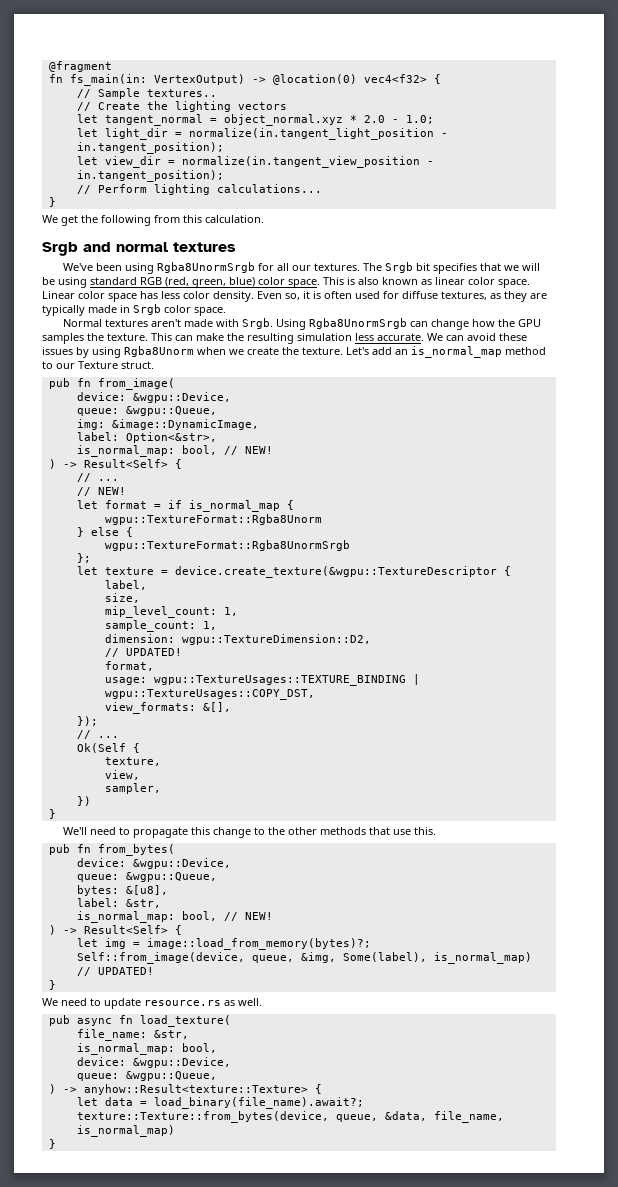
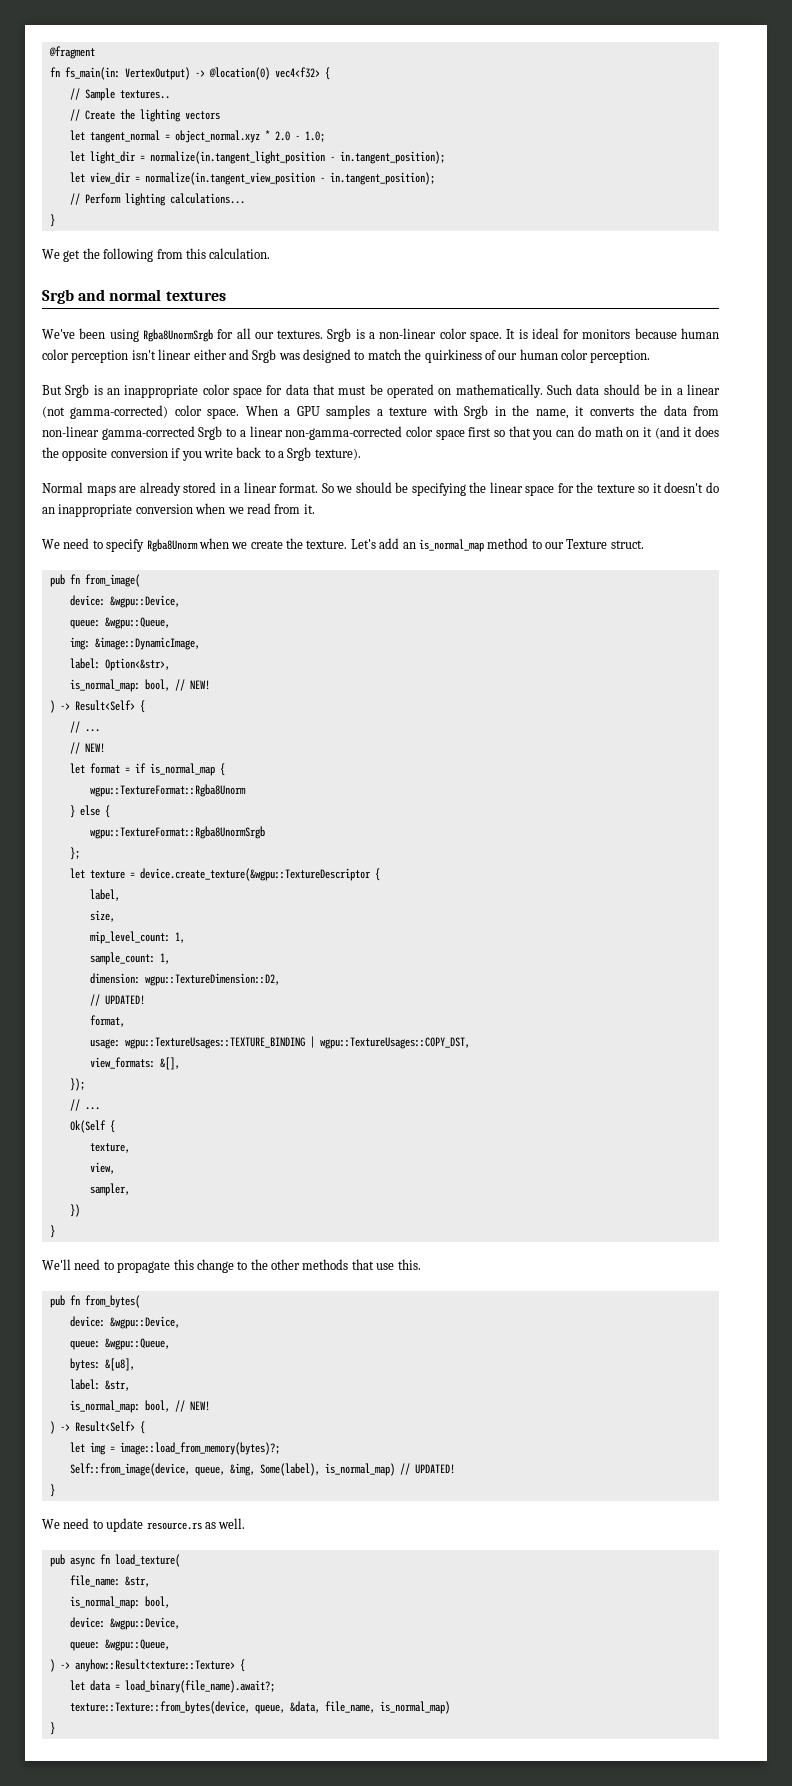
[363,262,541,274] [42,277,530,288] [42,291,547,302] [42,304,226,316] [63,318,542,330] [42,333,527,344] [42,347,121,358] The Srgb bit specifies that we will be using standard RGB (red, green, blue) color space. This is also known as linear color space. Linear color space has less color density. Even so, it is often used for diffuse textures, as they are typically made in Srgb color space. // Normal textures aren't made with Srgb. Using Rgba8UnormSrgb can change how the GPU samples the texture. This can make the resulting simulation less accurate. We can avoid these issues by using -> [327,328,719,342] [42,349,651,363] [42,384,721,398] [42,405,720,419] [42,426,720,440] [42,447,361,461] [42,482,719,496] [42,503,315,517] [42,538,145,552] Srgb is a non-linear color space. It is ideal for monitors because human color perception isn't linear either and Srgb was designed to match the quirkiness of our human color perception. // But Srgb is an inappropriate color space for data that must be operated on mathematically. Such data should be in a linear (not gamma-corrected) color space. When a GPU samples a texture with Srgb in the name, it converts the data from non-linear gamma-corrected Srgb to a linear non-gamma-corrected color space first so that you can do math on it (and it does the opposite conversion if you write back to a Srgb texture). // Normal maps are already stored in a linear format. So we should be specifying the linear space for the texture so it doesn't do an inappropriate conversion when we read from it. // We need to specify

